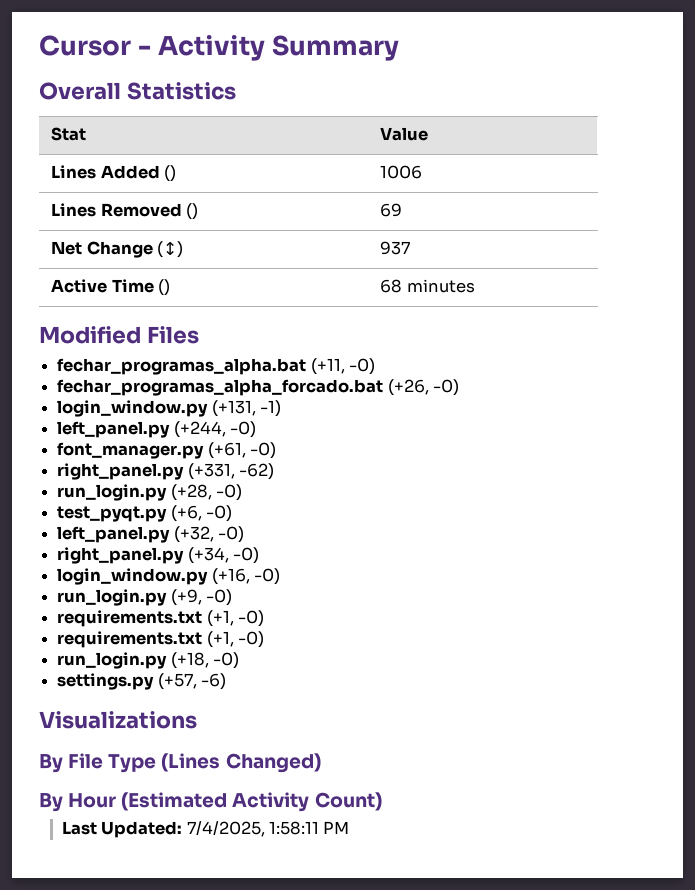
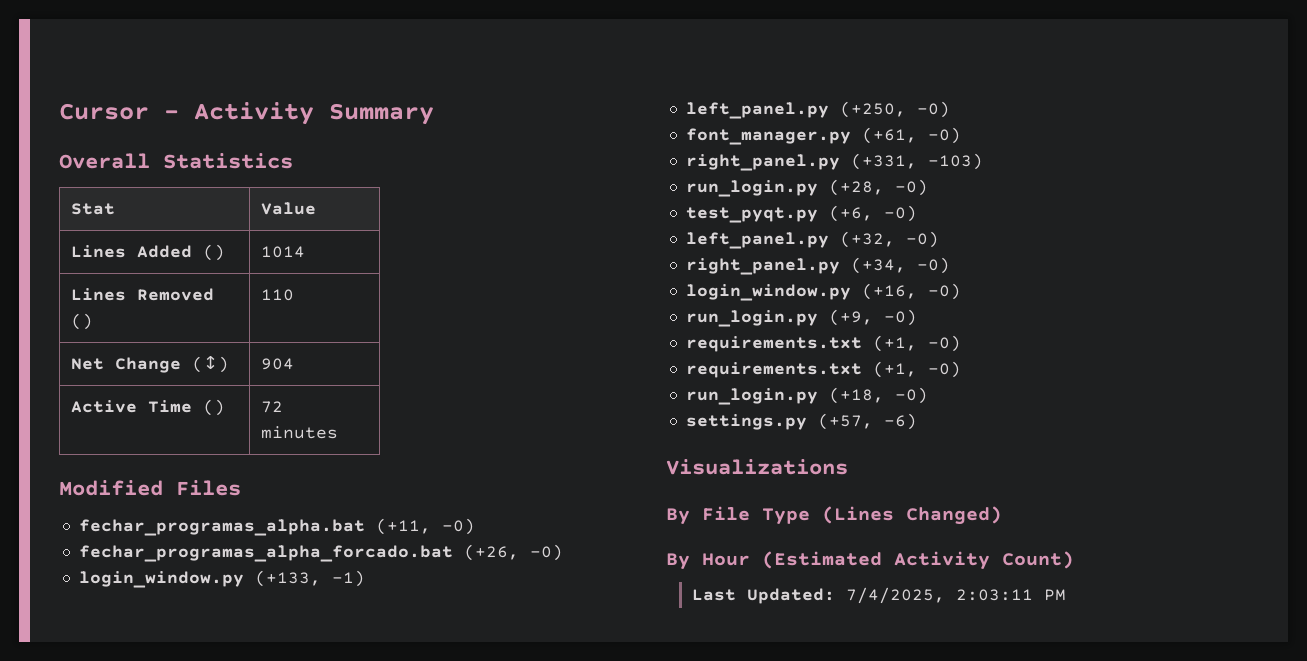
[380,165,423,179] 1006 -> [260,246,305,258] 1014
[380,203,403,217] 69 -> [260,289,294,301] 110
[380,241,411,255] 937 -> [260,358,294,370] 904
[380,279,403,293] 68 -> [260,401,283,413] 72
[211,400,256,417] (+131, -> [254,570,321,587] (+133,
[173,421,226,438] (+244, -> [839,101,906,118] (+250,
[239,463,275,480] -62) -> [927,153,983,170] -103)
[268,821,319,835] 1:58:11 -> [955,589,1033,601] 2:03:11

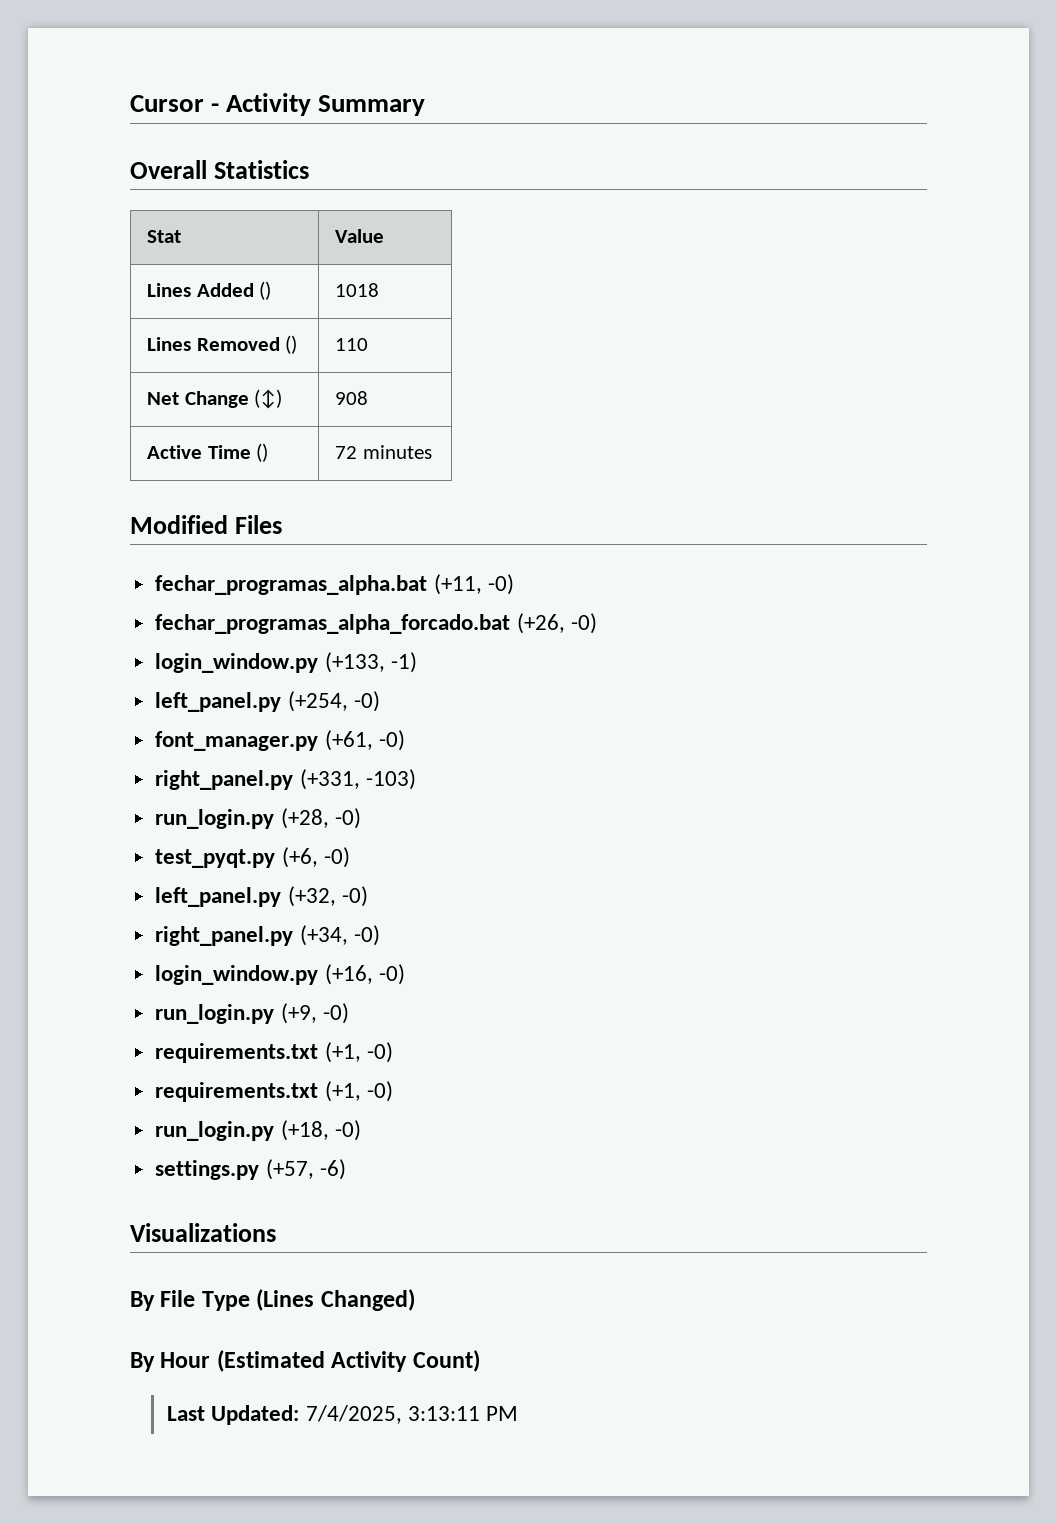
[260,246,305,258] 1014 -> [335,283,380,297] 1018
[260,358,294,370] 904 -> [335,391,369,405] 908
[839,101,906,118] (+250, -> [287,691,348,712] (+254,
[955,589,1033,601] 2:03:11 -> [407,1406,480,1421] 3:13:11

